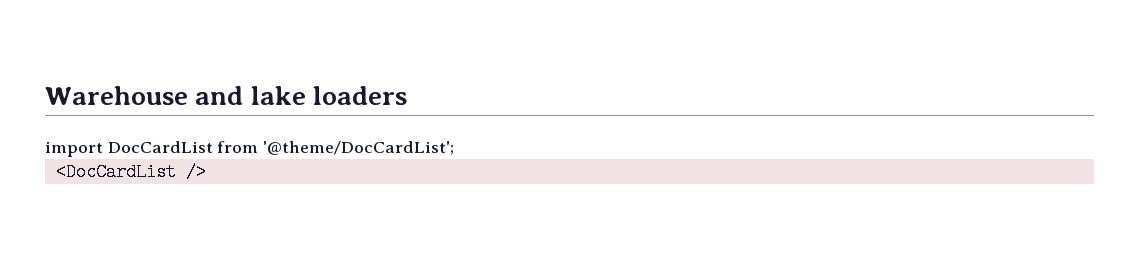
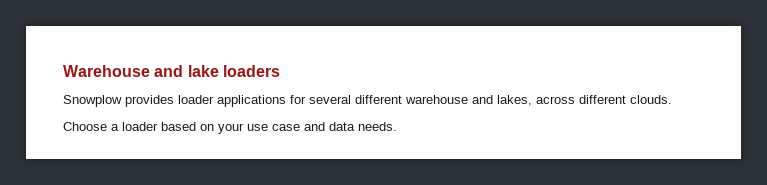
[45,141,455,157] [55,163,206,181] import DocCardList from '@theme/DocCardList'; // <DocCardList /> -> [63,95,672,107] [63,122,397,134] Snowplow provides loader applications for several different warehouse and lakes, across different clouds. // Choose a loader based on your use case and data needs.

